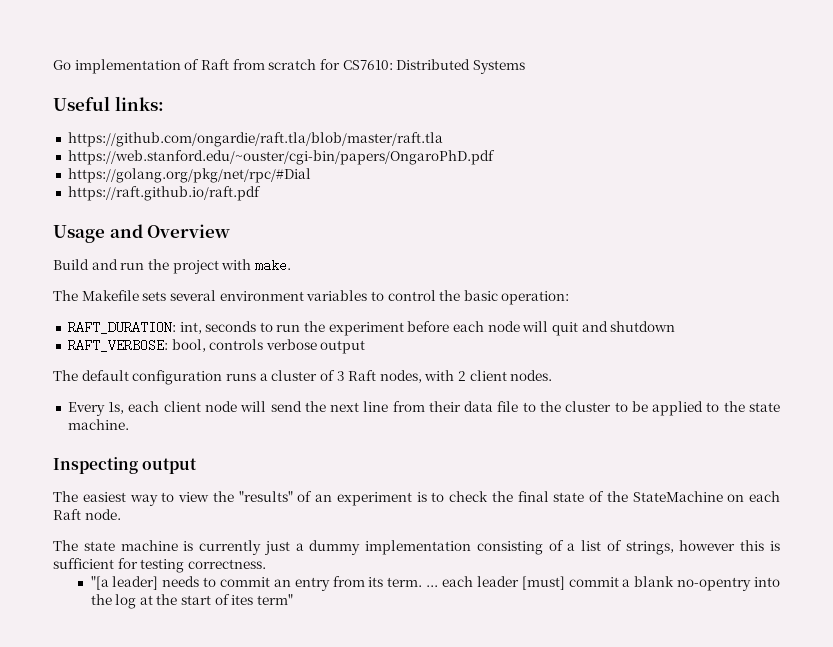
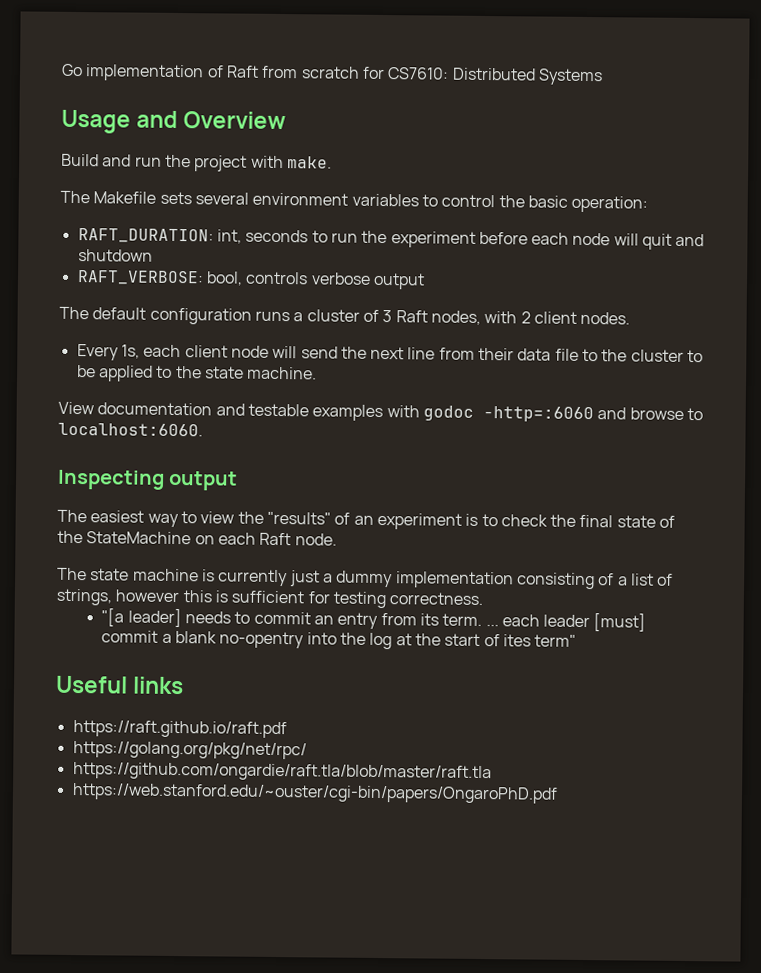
[53,96,164,111] [67,132,443,147] [67,150,495,165] [67,168,311,183] [67,186,261,201] // Useful links: // https://github.com/ongardie/raft.tla/blob/master/raft.tla // https://web.stanford.edu/~ouster/cgi-bin/papers/OngaroPhD.pdf // https://golang.org/pkg/net/rpc/#Dial // https://raft.github.io/raft.pdf -> (603, 77) none
(129, 424) none -> [58,401,703,423] [58,422,203,437] // View documentation and testable examples with godoc -http=:6060 and browse to localhost:6060.
(294, 599) none -> [55,675,185,695] [72,720,287,739] [72,741,307,760] [72,762,492,783] [71,782,558,804] // Useful links // https://raft.github.io/raft.pdf // https://golang.org/pkg/net/rpc/ // https://github.com/ongardie/raft.tla/blob/master/raft.tla // https://web.stanford.edu/~ouster/cgi-bin/papers/OngaroPhD.pdf

